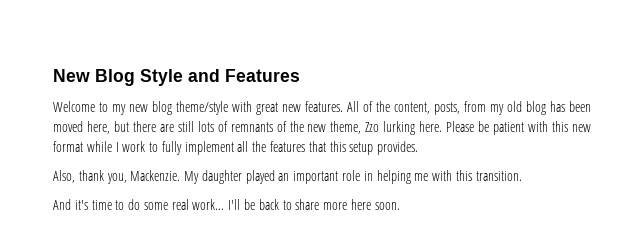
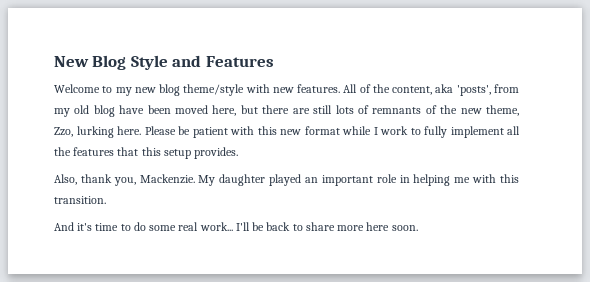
[256,102,278,115] great -> (270, 88) none
[434,102,460,115] posts, -> [435,84,491,96] aka 'posts',
[550,101,565,112] has -> [119,105,145,114] have
[365,122,380,132] Zzo -> [54,127,73,137] Zzo,

